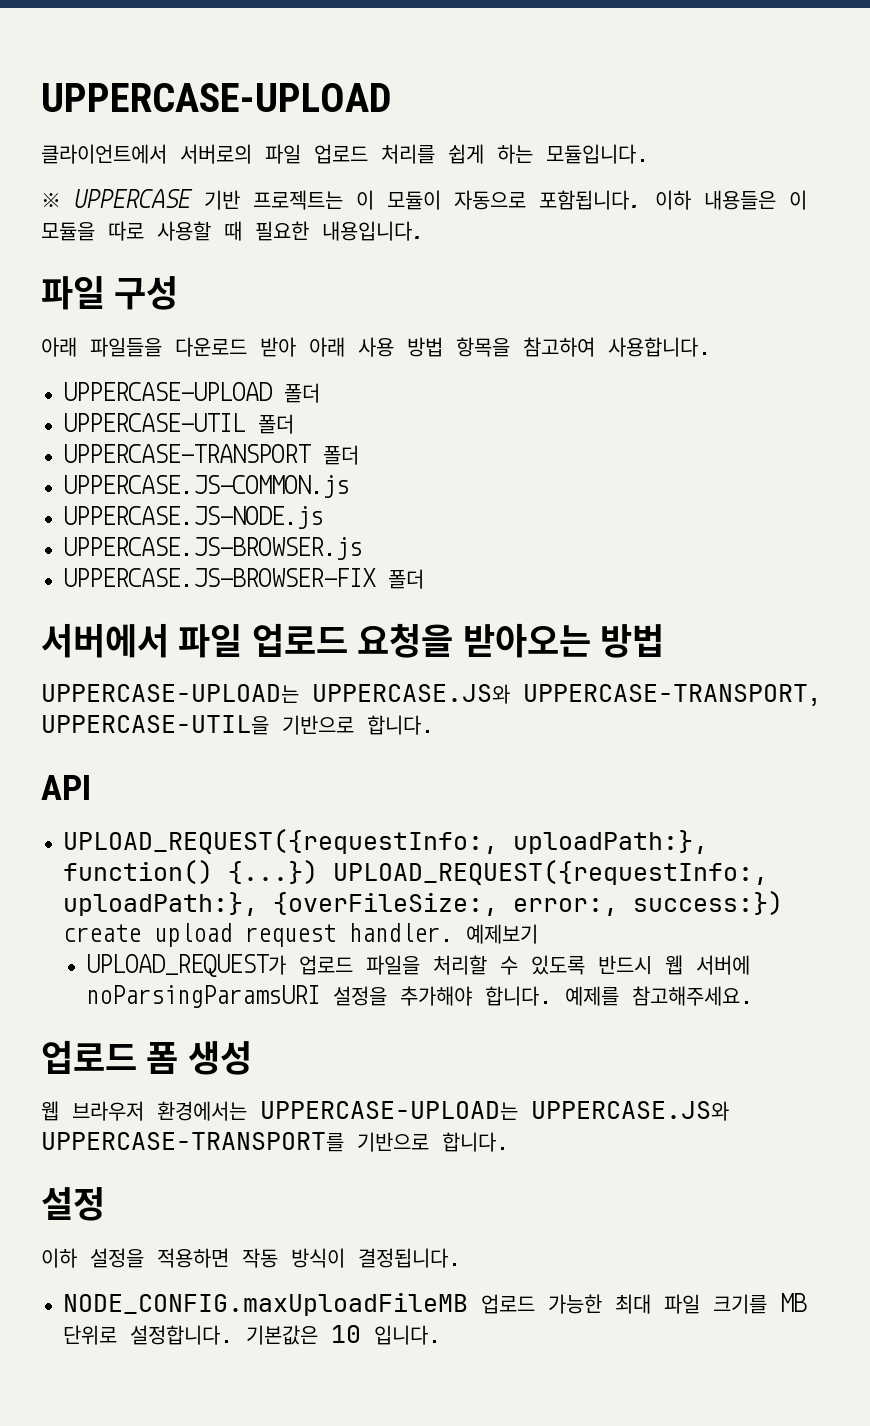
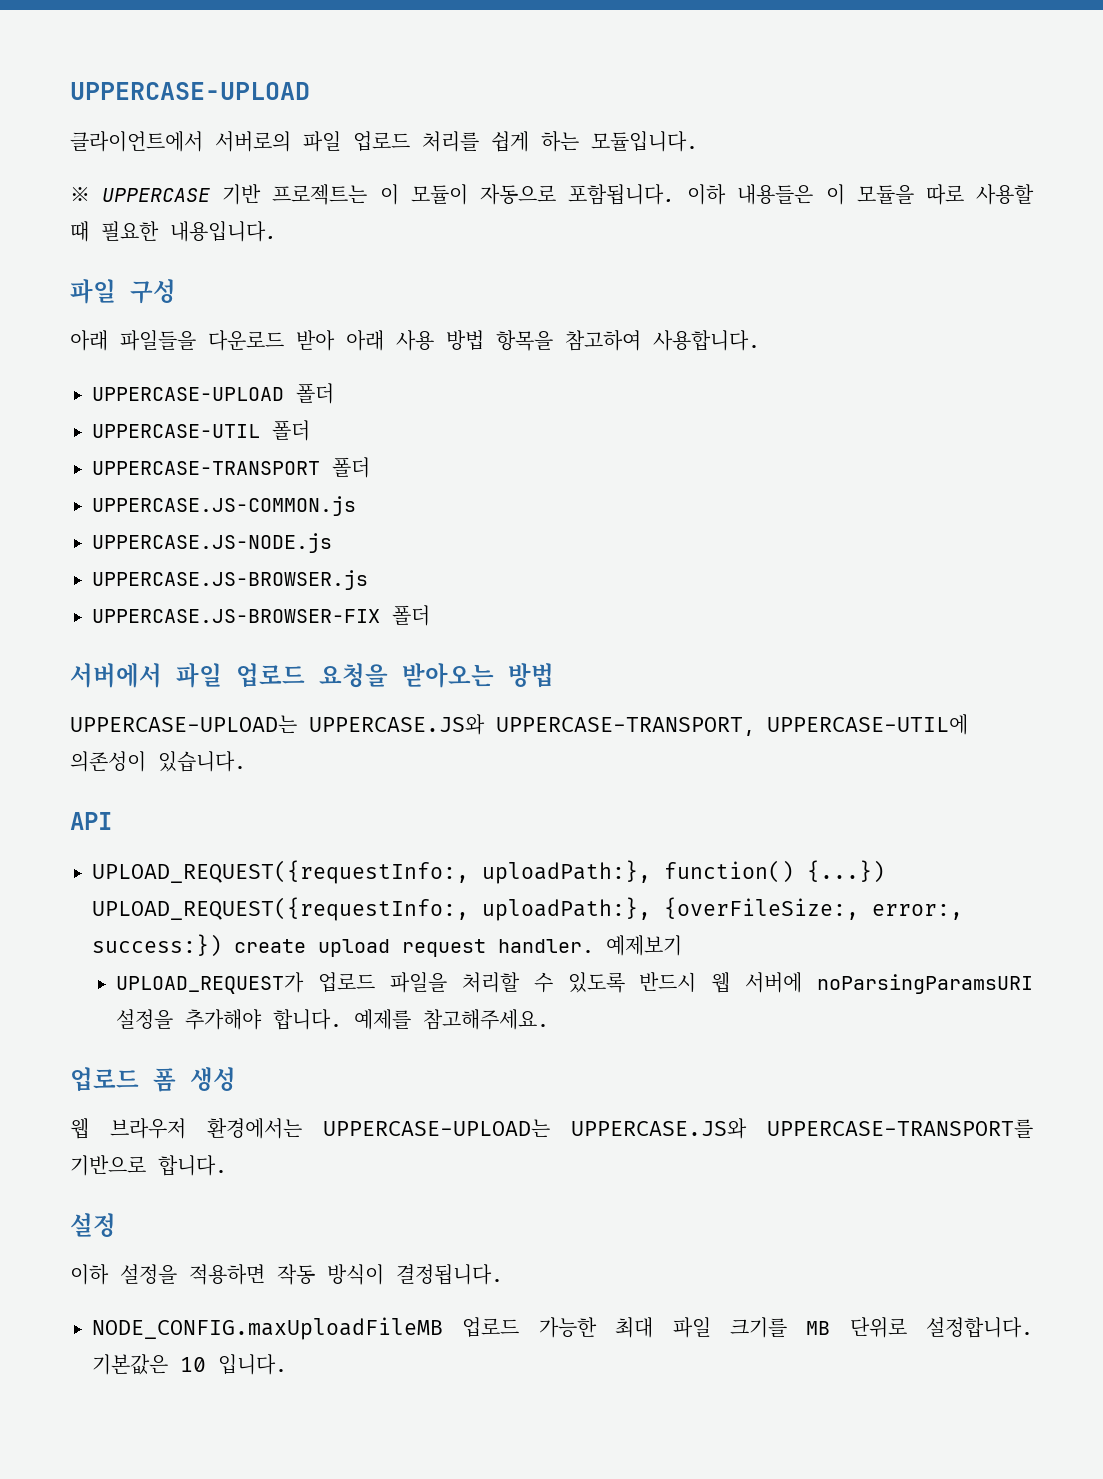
[41,715,434,735] UPPERCASE-UTIL을 기반으로 합니다. -> [767,714,968,735] [70,751,246,772] UPPERCASE-UTIL에 의존성이 있습니다.

